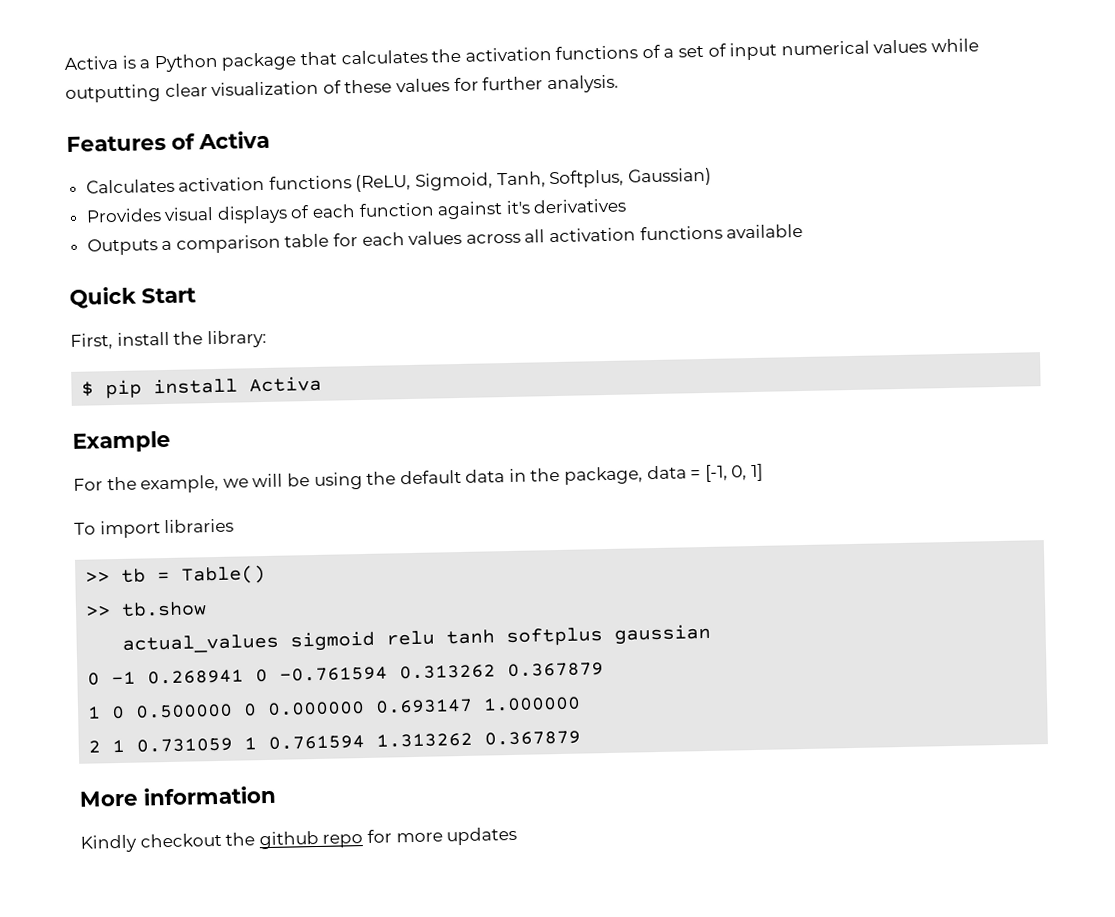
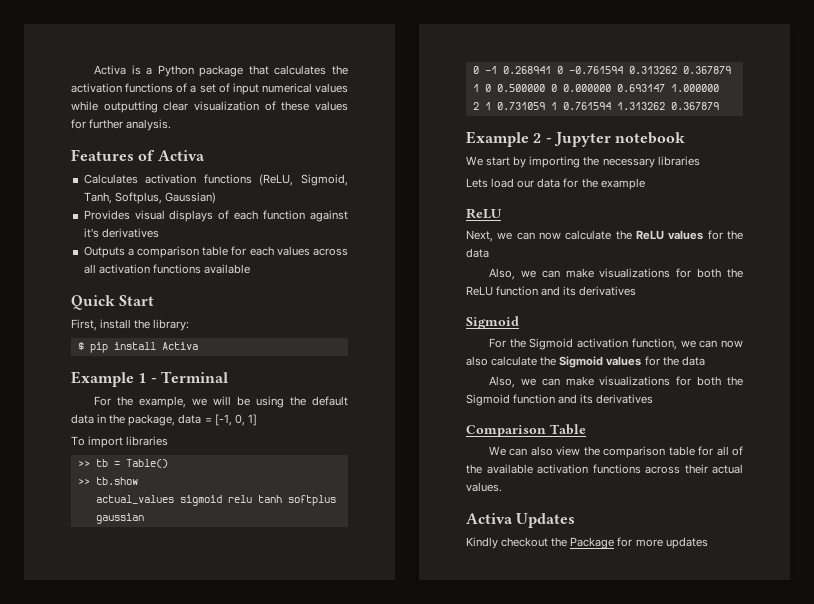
(171, 441) none -> [138,371,228,383] 1 - Terminal
[79,785,276,807] More information -> [466,131,686,147] [466,156,700,168] [466,178,645,190] [466,208,502,219] [466,230,743,242] [466,248,489,258] [488,268,743,280] [466,286,637,296] [466,316,519,329] [488,338,743,350] [466,356,705,368] [488,376,743,388] [466,394,654,406] [466,424,586,437] [488,446,743,458] [466,464,743,474] [466,482,502,492] [466,513,576,528] Example 2 - Jupyter notebook // We start by importing the necessary libraries // Lets load our data for the example // ReLU // Next, we can now calculate the ReLU values for the data // Also, we can make visualizations for both the ReLU function and its derivatives // Sigmoid // For the Sigmoid activation function, we can now also calculate the Sigmoid values for the data // Also, we can make visualizations for both the Sigmoid function and its derivatives // Comparison Table // We can also view the comparison table for all of the available activation functions across their actual values. // Activa Updates
[258,830,364,850] github repo -> [570,537,615,549] Package

